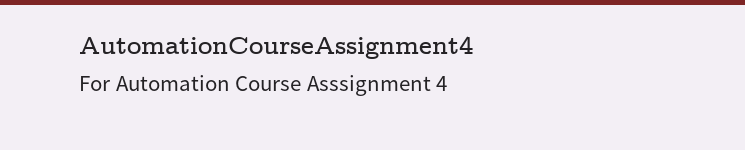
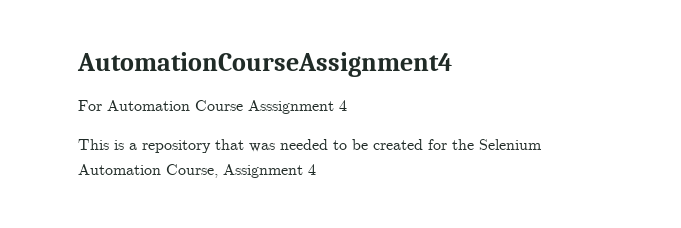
(448, 83) none -> [78,139,542,153] [78,164,316,178] // This is a repository that was needed to be created for the Selenium Automation Course, Assignment 4

